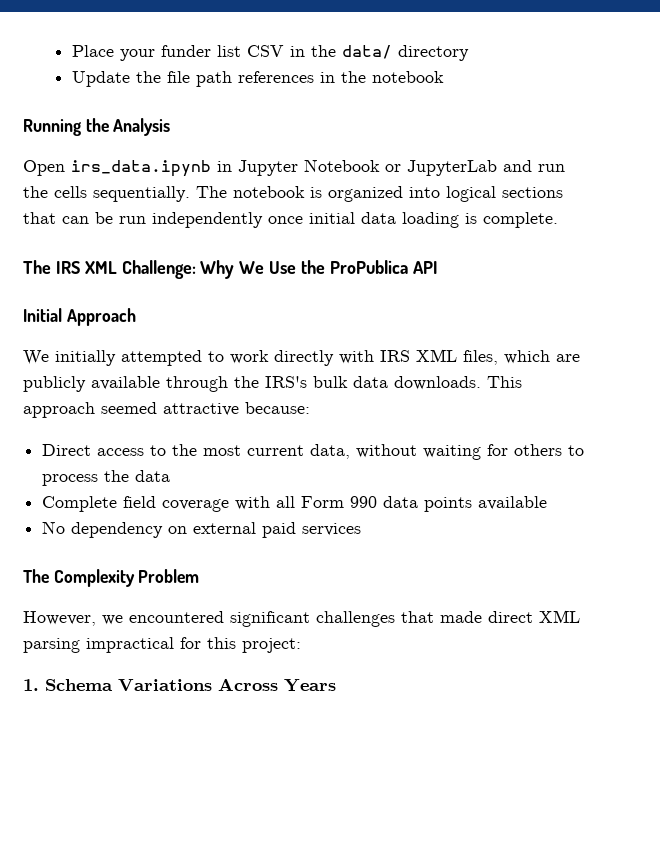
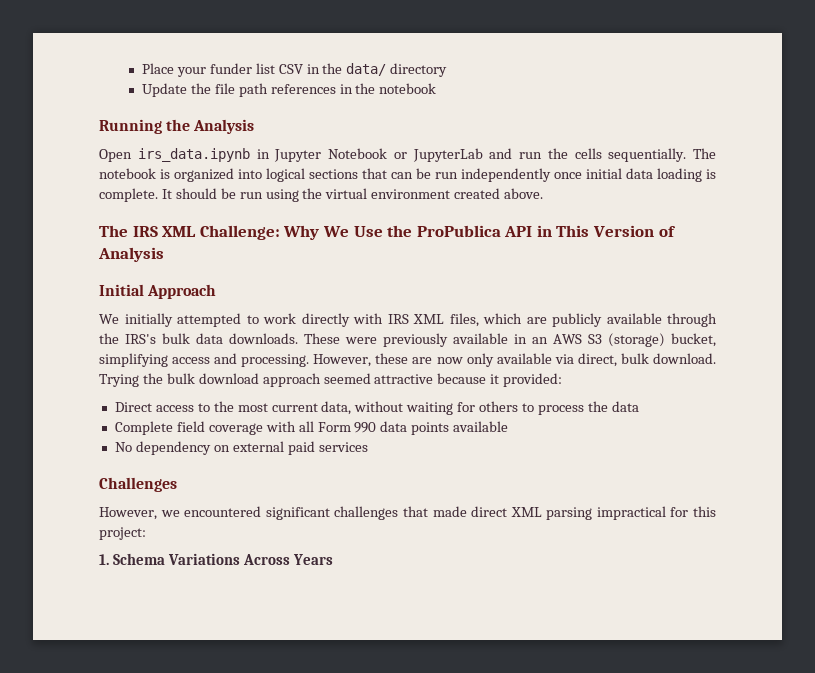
(558, 220) none -> [161,188,544,202] It should be run using the virtual environment created above.
(438, 267) none -> [536,225,676,237] [98,247,164,262] in This Version of Analysis
[487,376,522,388] [23,402,310,418] This approach seemed attractive because: -> [304,333,716,347] [99,353,717,367] [99,373,563,387] These were previously available in an AWS S3 (storage) bucket, simplifying access and processing. However, these are now only available via direct, bulk download. Trying the bulk download approach seemed attractive because it provided:
[23,569,200,587] The Complexity Problem -> [99,477,177,492] Challenges

